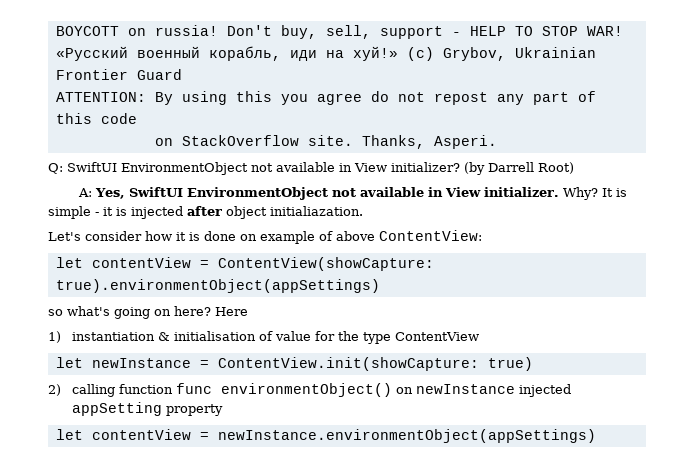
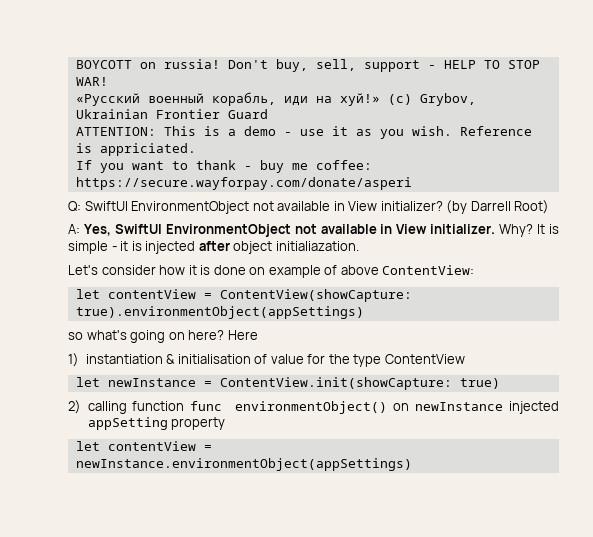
[154,91,596,105] [55,113,137,124] [154,135,497,149] By using this you agree do not repost any part of this code // on StackOverflow site. Thanks, Asperi. -> [163,126,532,139] [75,143,196,156] [75,160,372,173] [75,177,412,190] This is a demo - use it as you wish. Reference is appriciated. // If you want to thank - buy me coffee: https://secure.wayforpay.com/donate/asperi

